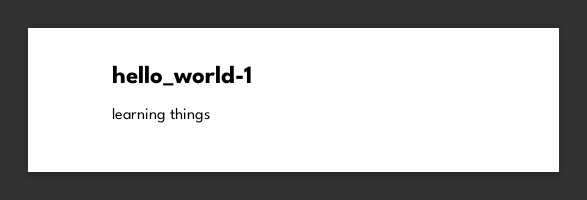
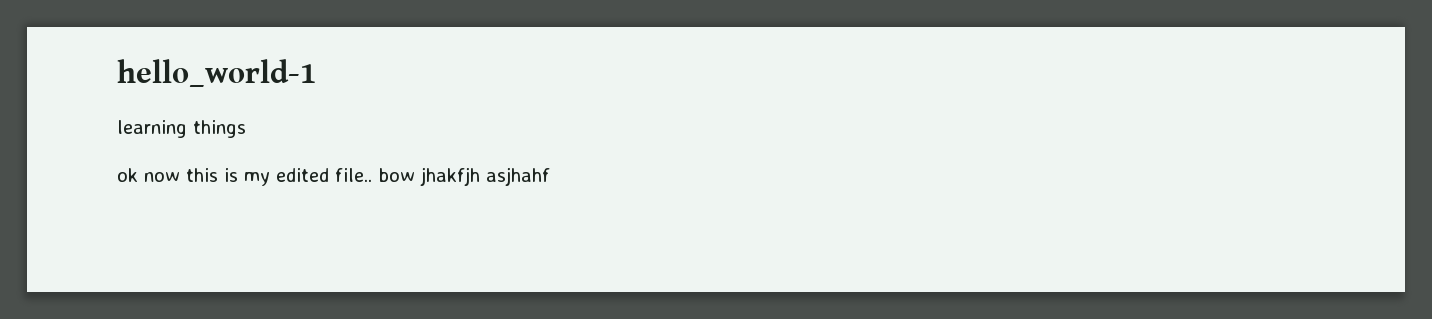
(211, 115) none -> [117,167,550,186] // ok now this is my edited file.. bow jhakfjh asjhahf

